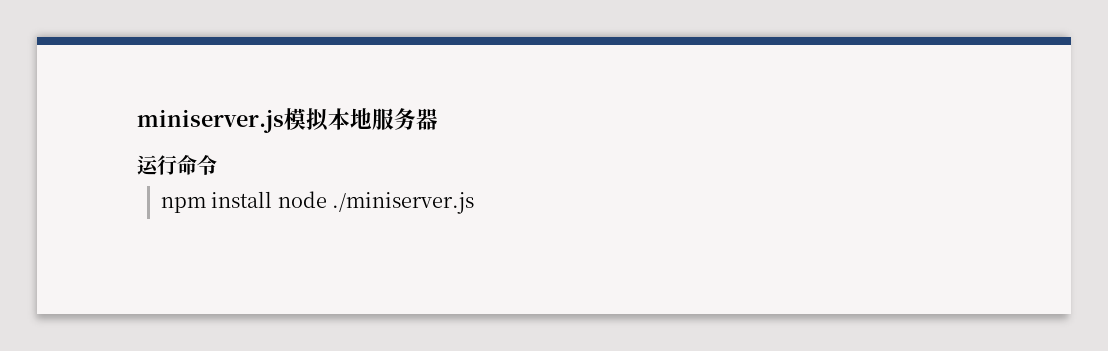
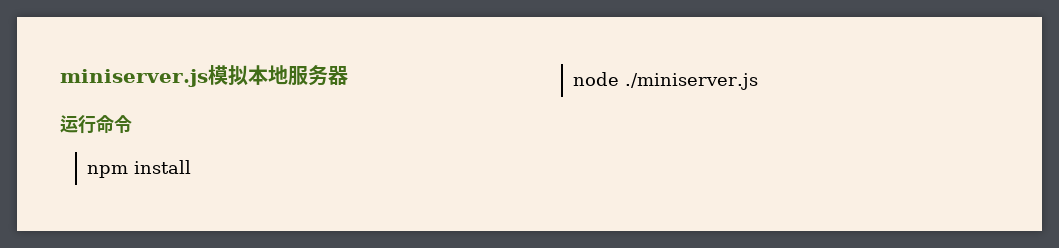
(273, 199) none -> (192, 167) //

